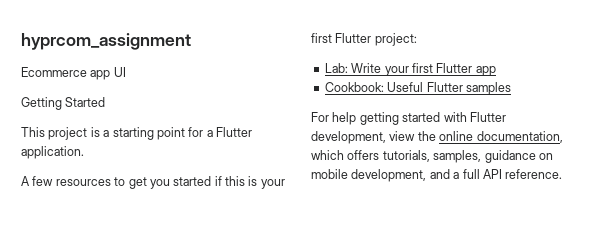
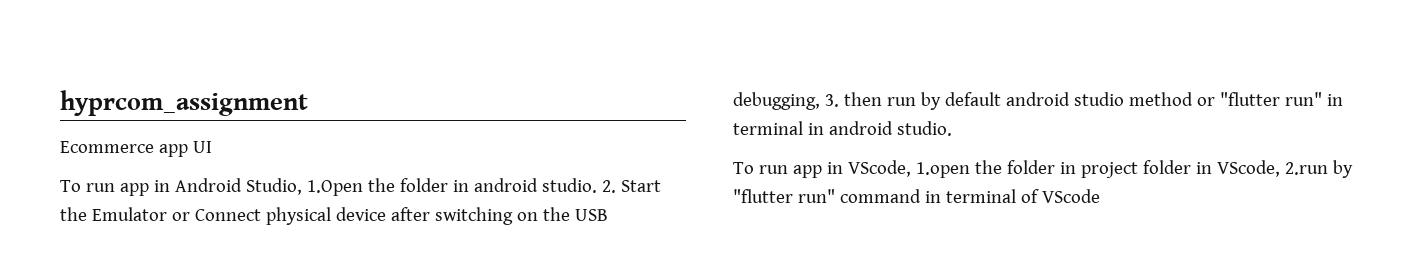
[21,97,106,110] [21,127,252,140] [21,146,84,159] [21,176,285,189] [311,33,417,46] [324,63,496,76] [324,82,511,95] [311,112,506,125] [311,131,563,144] [311,150,553,163] [311,169,563,182] Getting Started // This project is a starting point for a Flutter application. // A few resources to get you started if this is your first Flutter project: // Lab: Write your first Flutter app // Cookbook: Useful Flutter samples // For help getting started with Flutter development, view the online documentation, which offers tutorials, samples, guidance on mobile development, and a full API reference. -> [60,178,661,196] [60,207,608,225] [733,92,1343,110] [733,121,952,136] [733,160,1353,178] [733,189,1100,203] To run app in Android Studio, 1.Open the folder in android studio. 2. Start the Emulator or Connect physical device after switching on the USB debugging, 3. then run by default android studio method or "flutter run" in terminal in android studio. // To run app in VScode, 1.open the folder in project folder in VScode, 2.run by "flutter run" command in terminal of VScode

